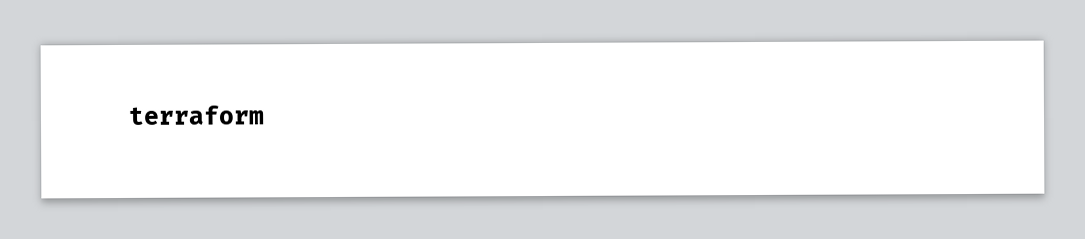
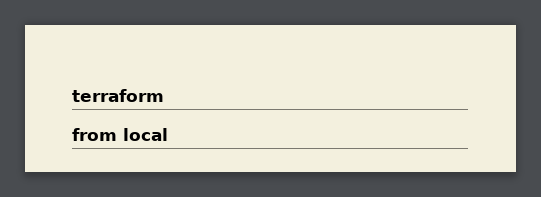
(265, 115) none -> [72,128,168,141] // from local

